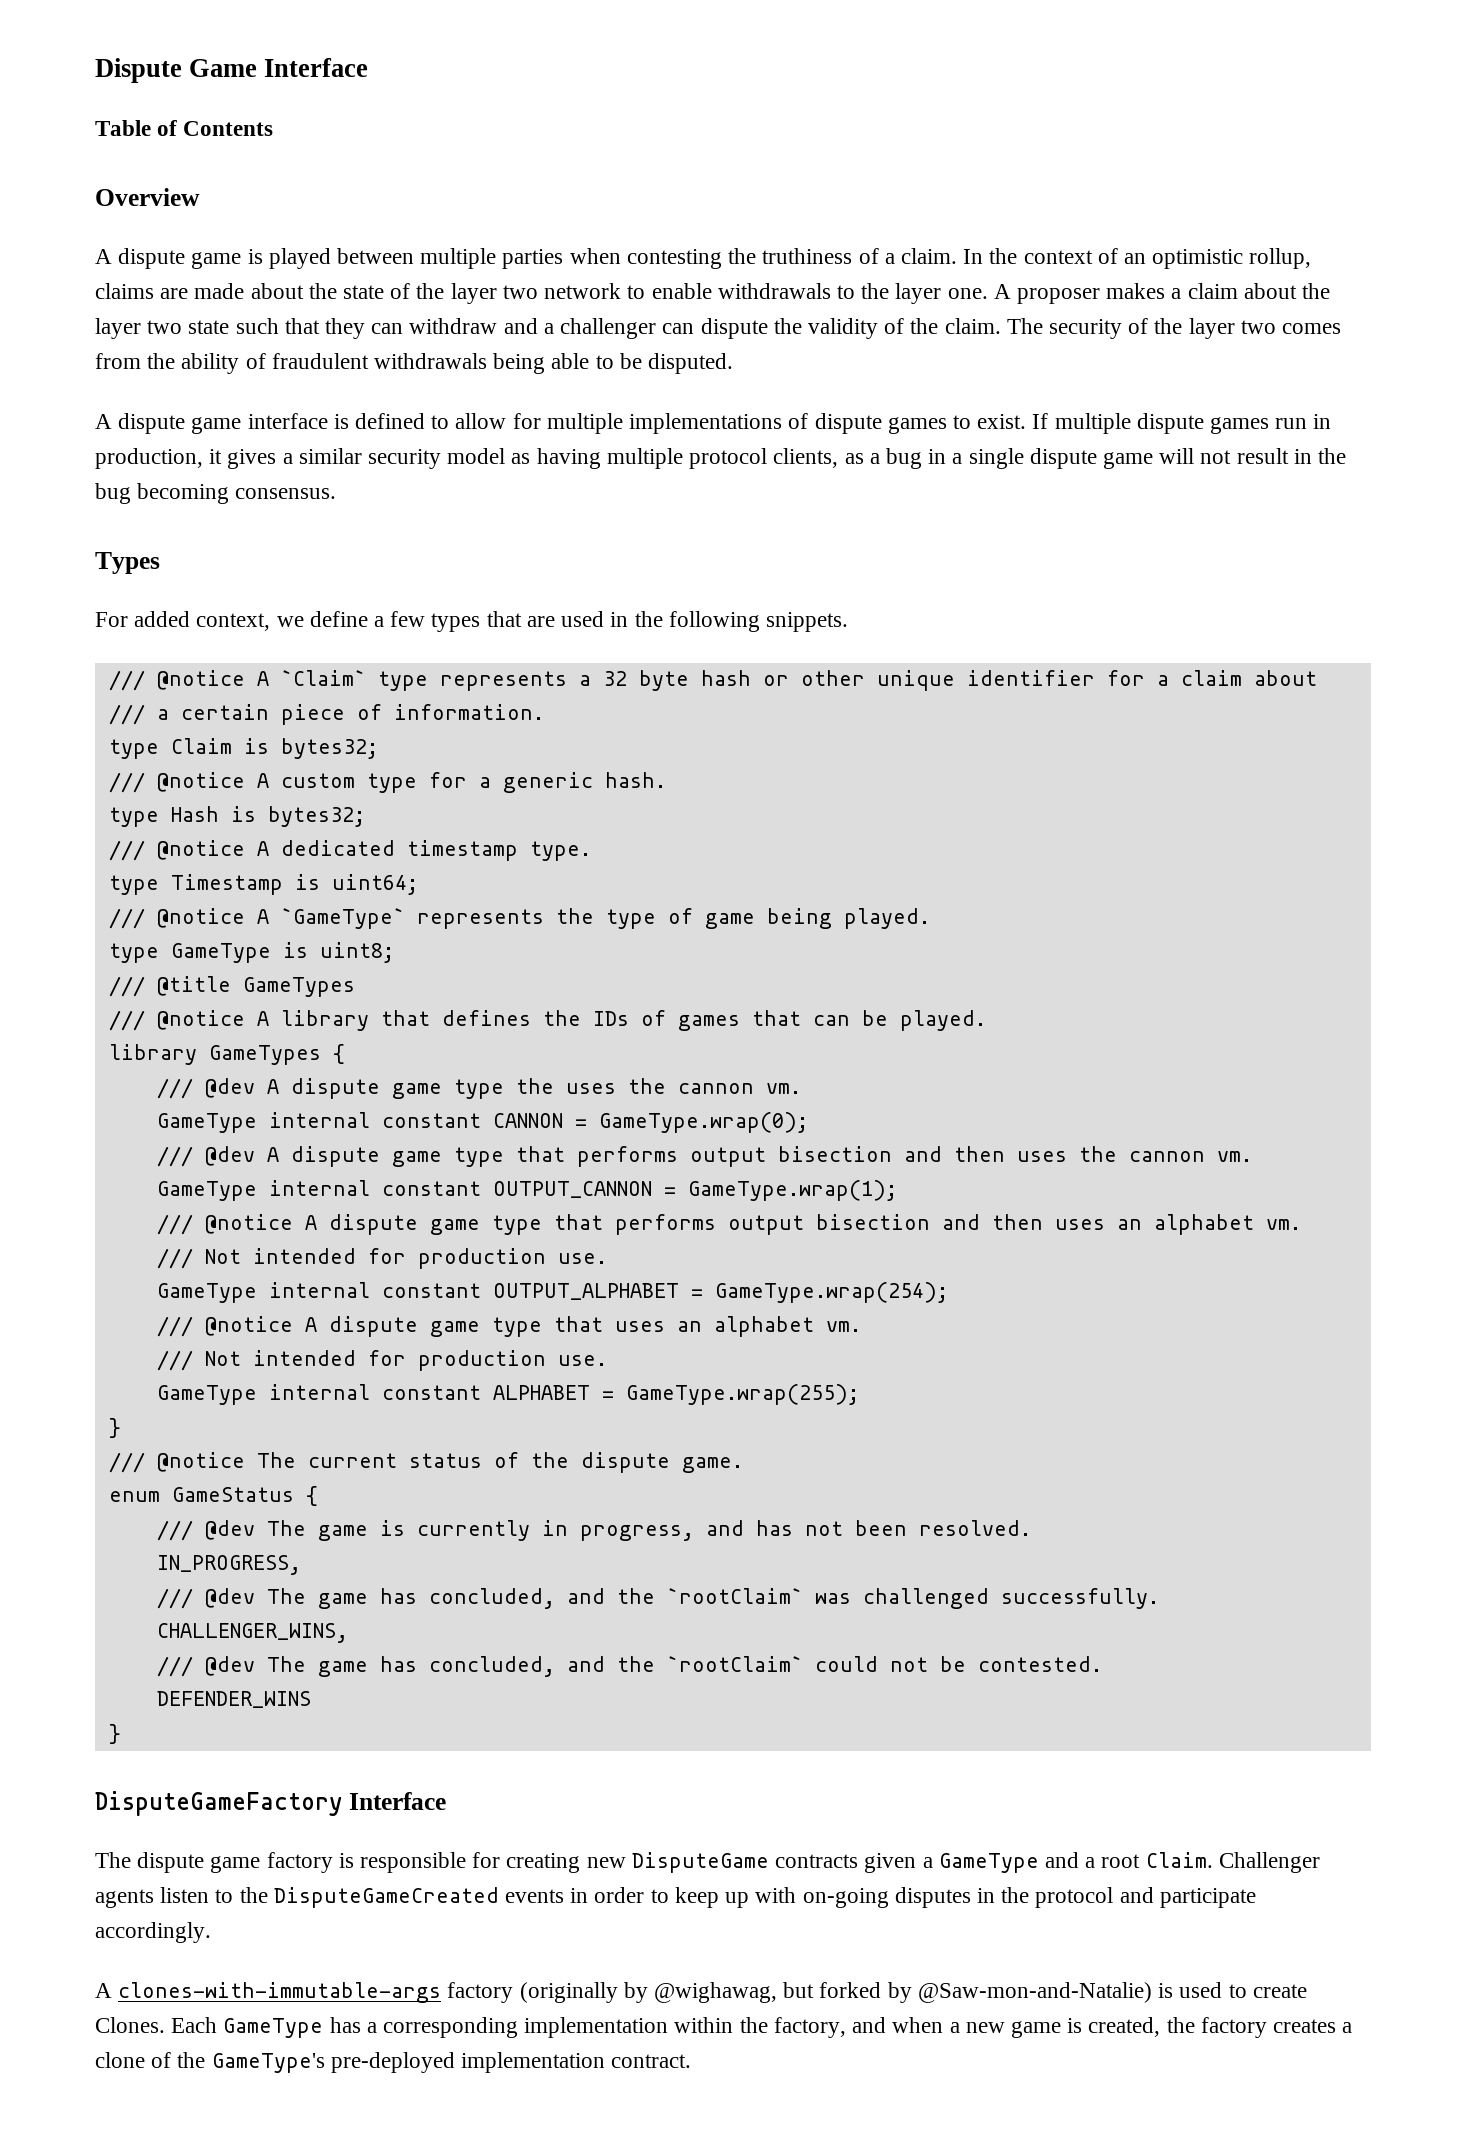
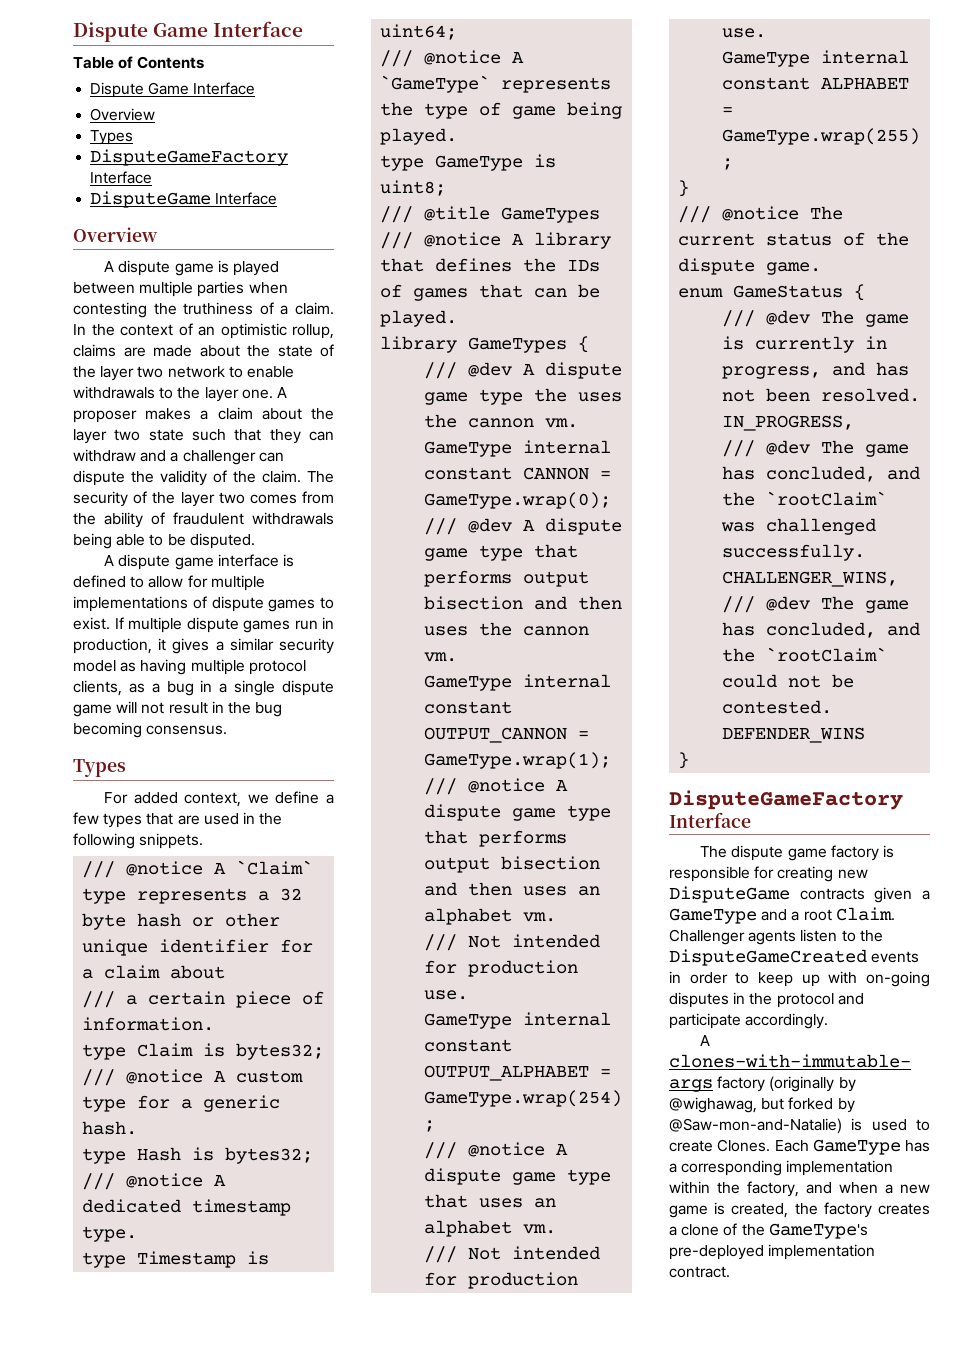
(274, 128) none -> [90,82,256,98] [90,108,156,121] [90,130,134,145] [90,149,289,166] [90,171,153,184] [90,191,278,208] // Dispute Game Interface // Overview // Types // DisputeGameFactory Interface // DisputeGame Interface

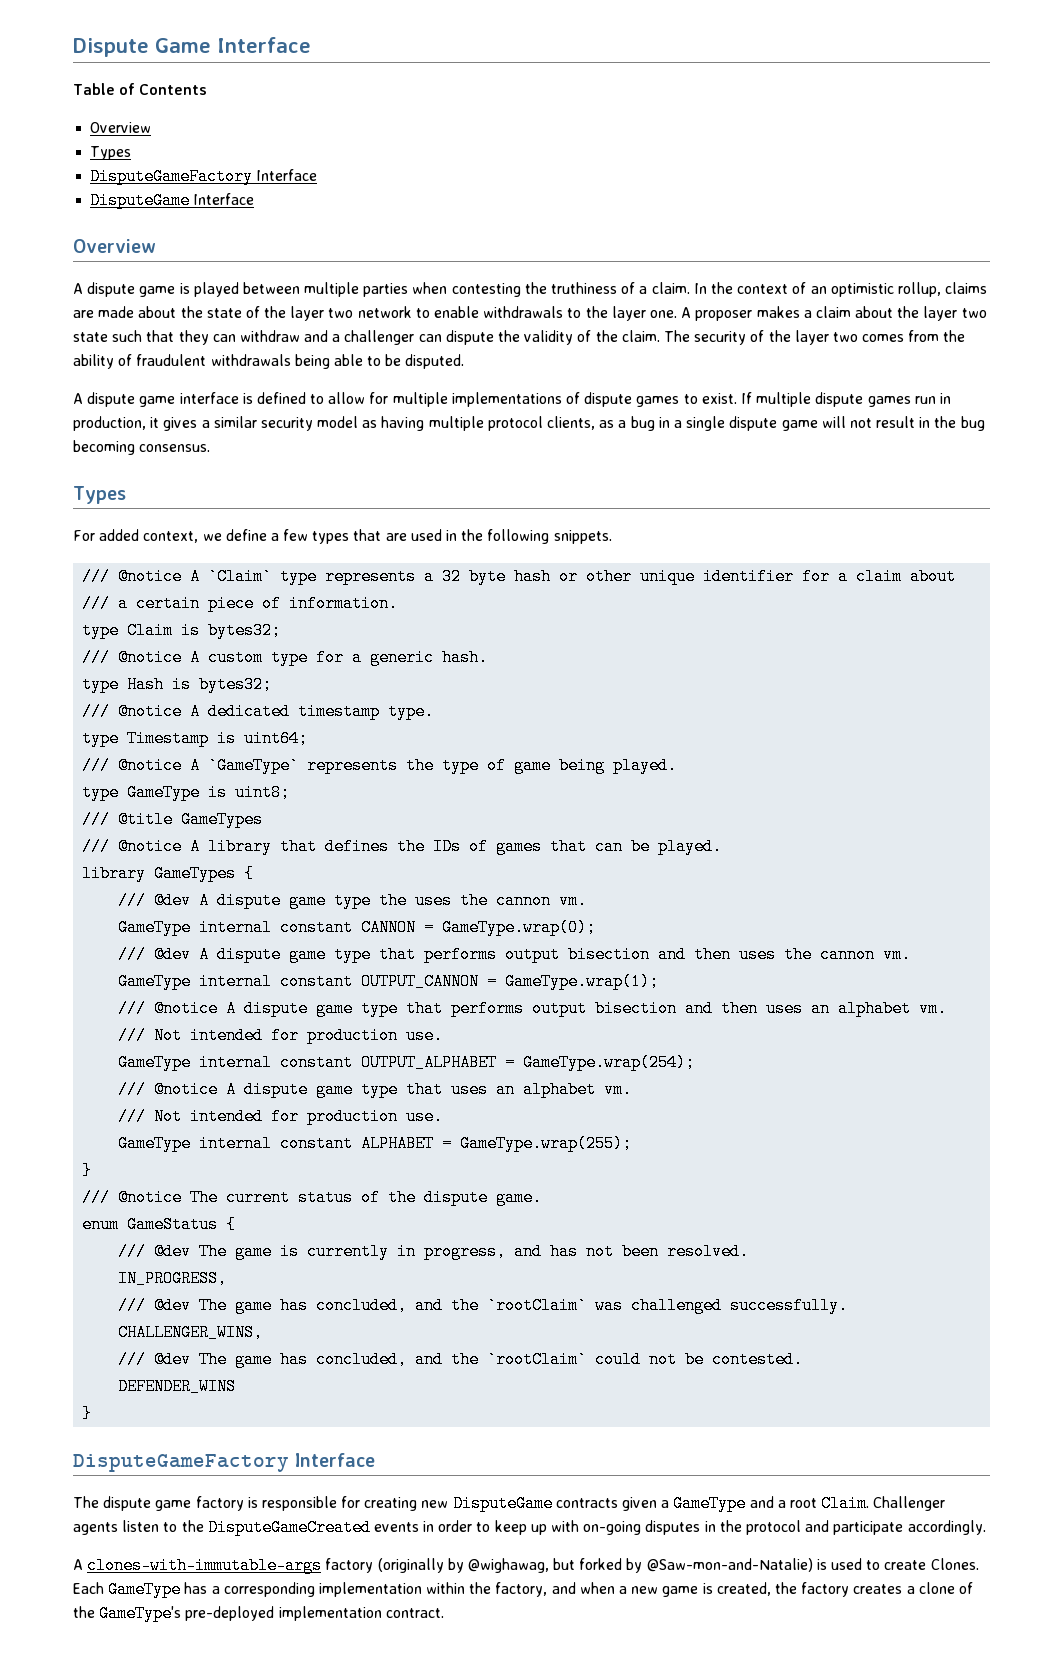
[90,82,256,98] // Dispute Game Interface -> (208, 89) none

